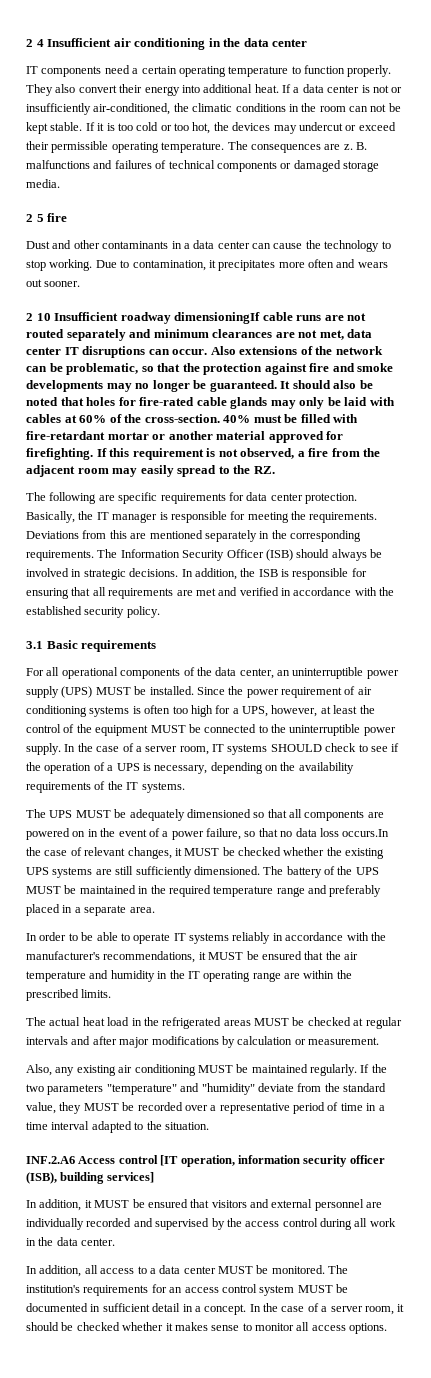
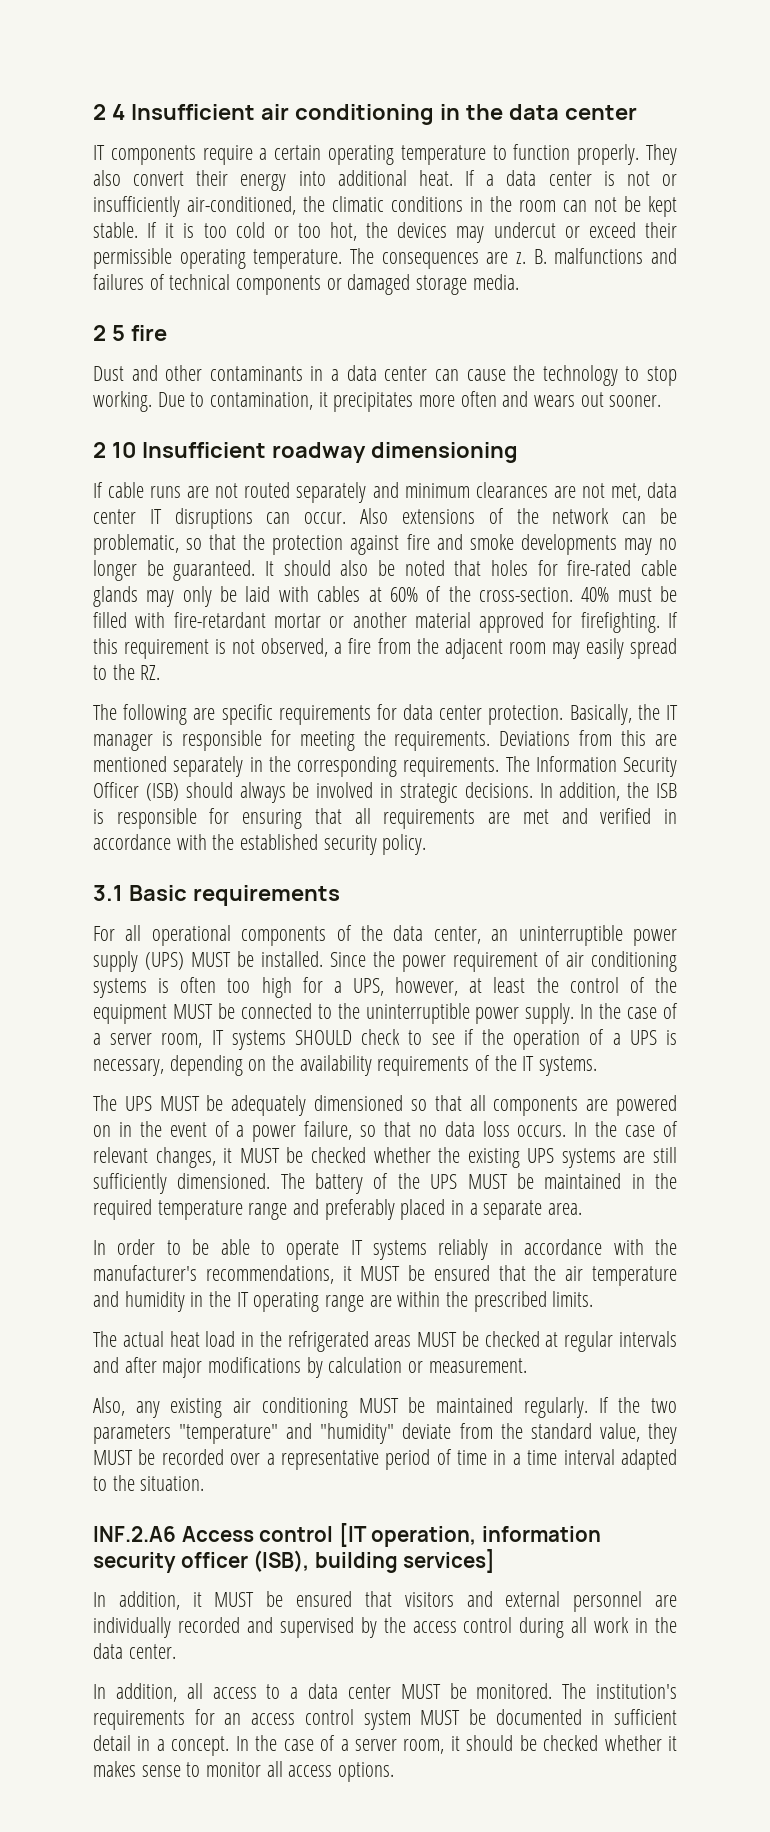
[104,65,130,74] need -> [202,145,253,165] require
[174,312,261,324] dimensioningIf -> [370,442,518,463] [93,482,103,498] dimensioning // If
[342,829,390,837] occurs.In -> [517,1122,588,1137] occurs. In

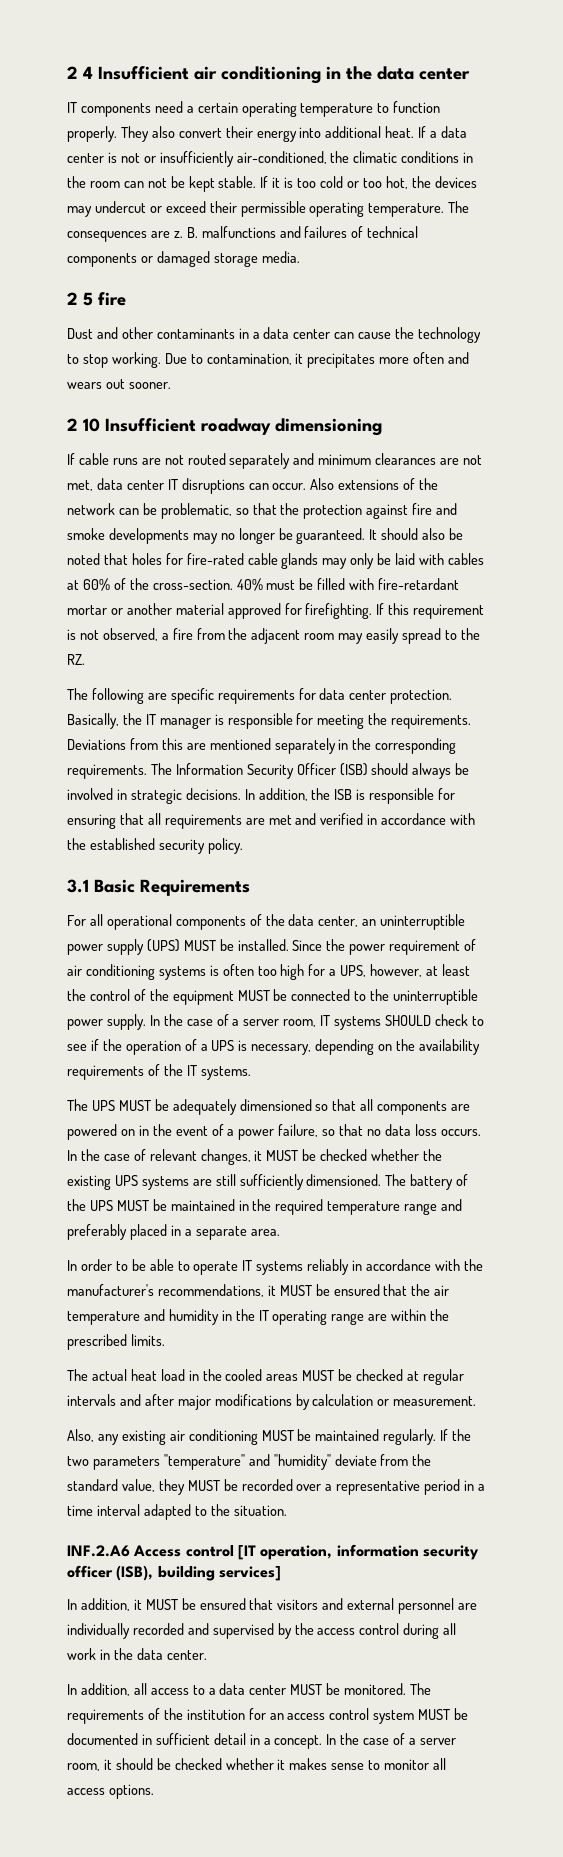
[202,145,253,165] require -> [154,101,183,113] need
[192,885,340,906] requirements -> [140,879,250,896] Requirements
[287,1331,369,1352] refrigerated -> [225,1369,263,1381] cooled
[436,1449,488,1465] of time -> (461, 1487) none
[596,1684,678,1699] [93,1710,185,1730] institution's requirements -> [67,1708,245,1724] requirements of the institution

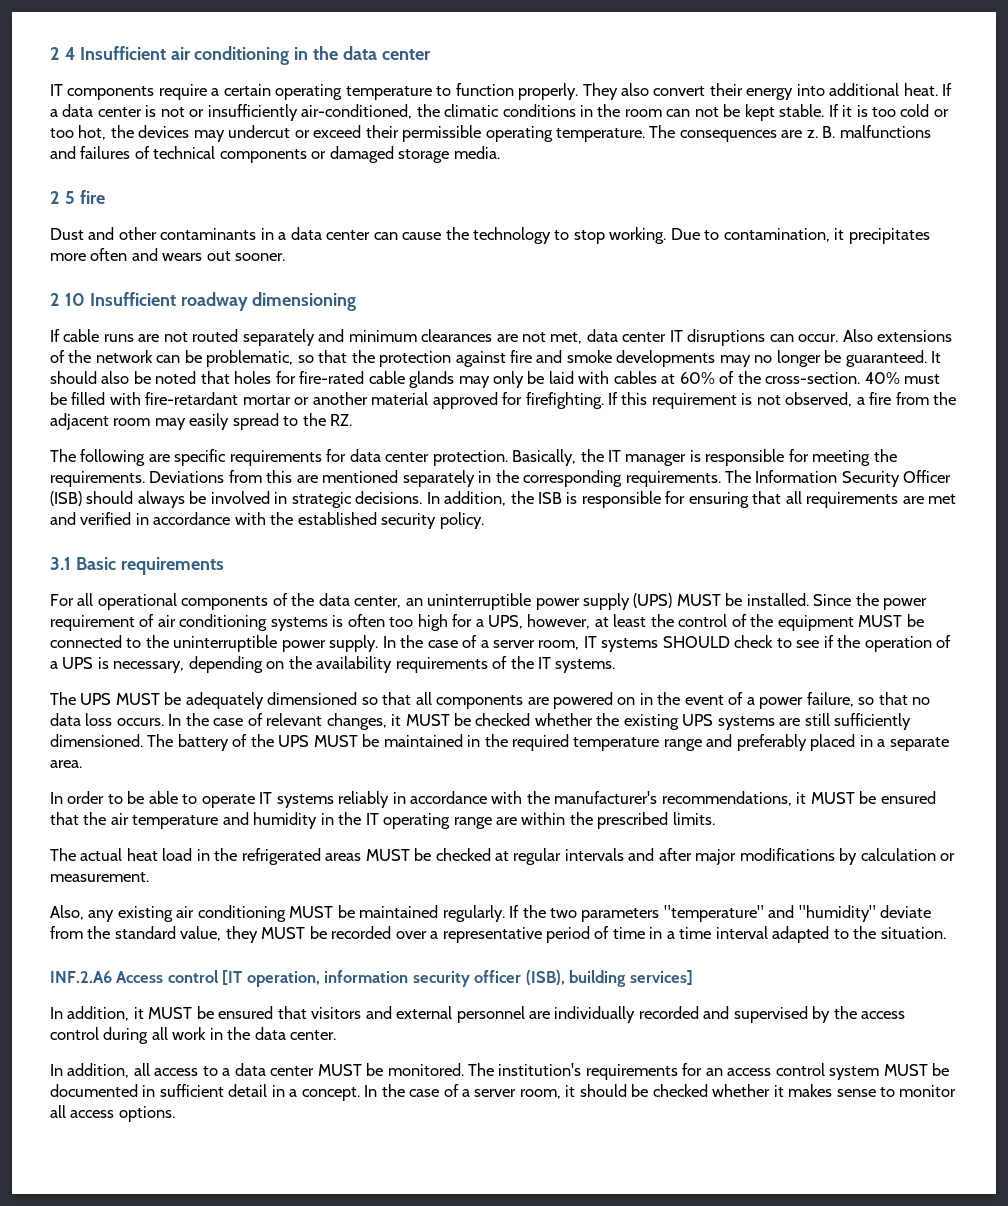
[154,101,183,113] need -> [158,84,207,100] require
[140,879,250,896] Requirements -> [120,557,224,575] requirements
[225,1369,263,1381] cooled -> [241,848,321,865] refrigerated
(461, 1487) none -> [594,926,645,939] of time
[67,1708,245,1724] requirements of the institution -> [498,1063,678,1080] institution's requirements

